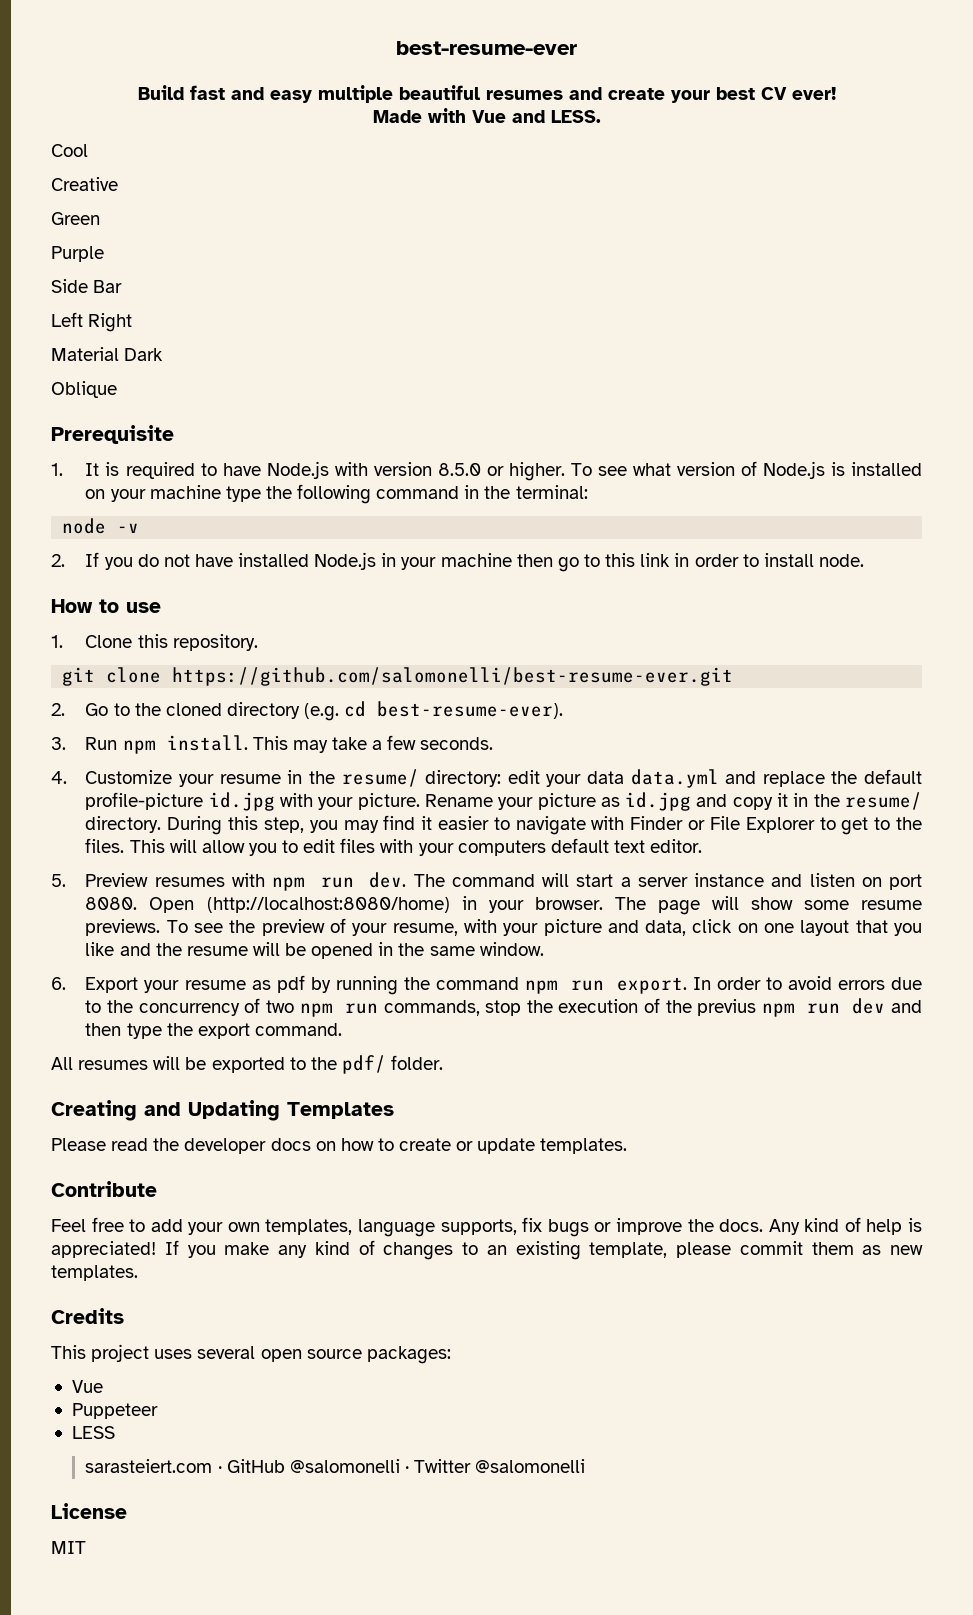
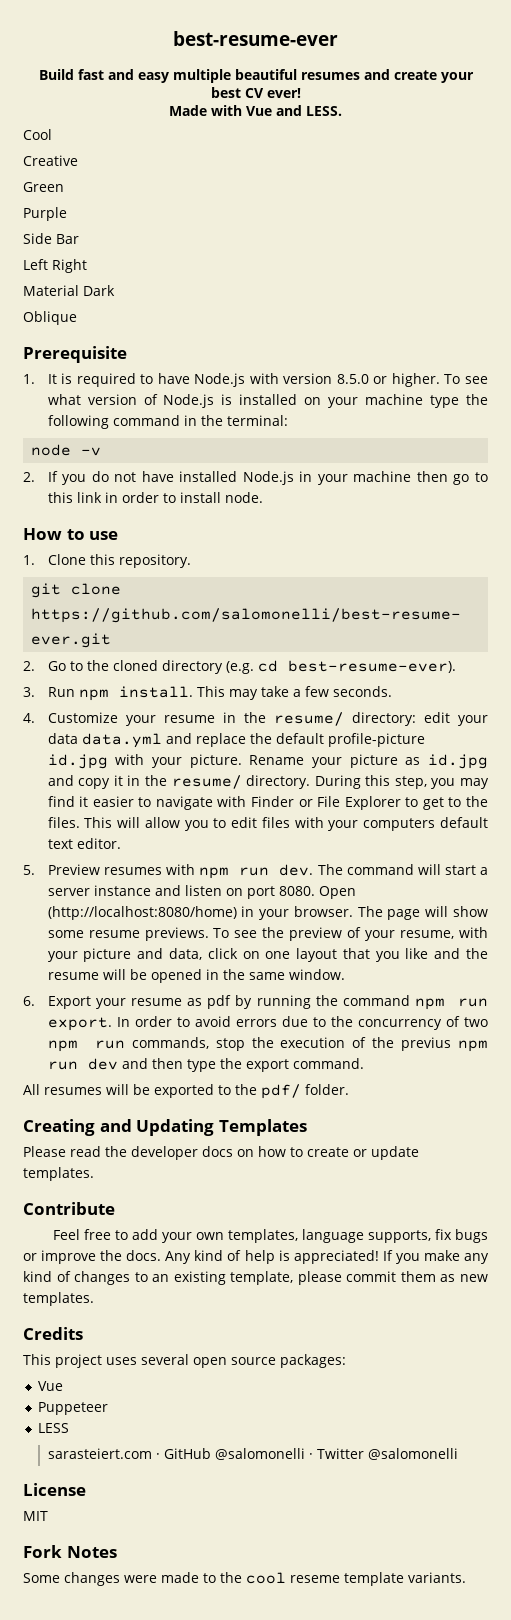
(86, 1547) none -> [23,1545,117,1558] [23,1572,466,1586] // Fork Notes // Some changes were made to the cool reseme template variants.

